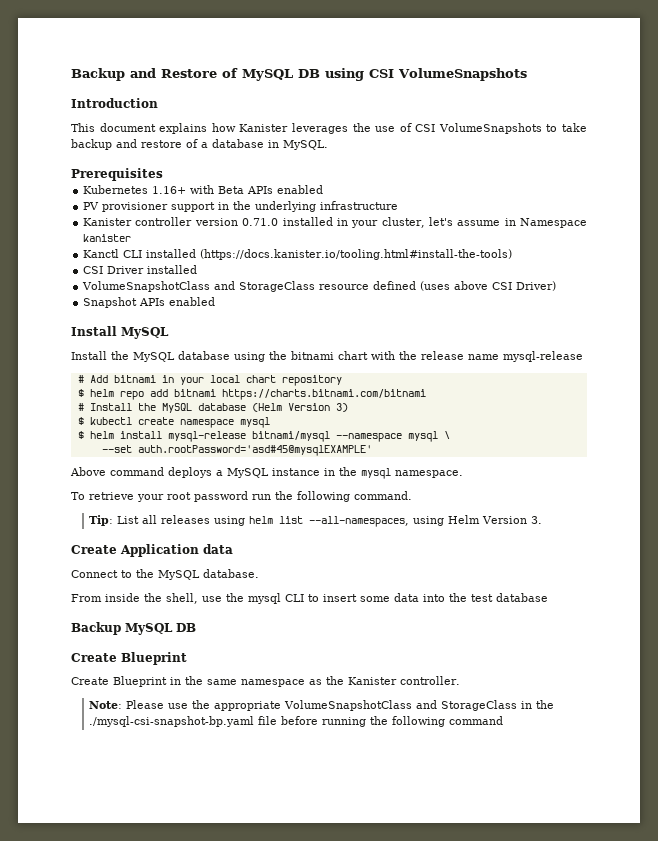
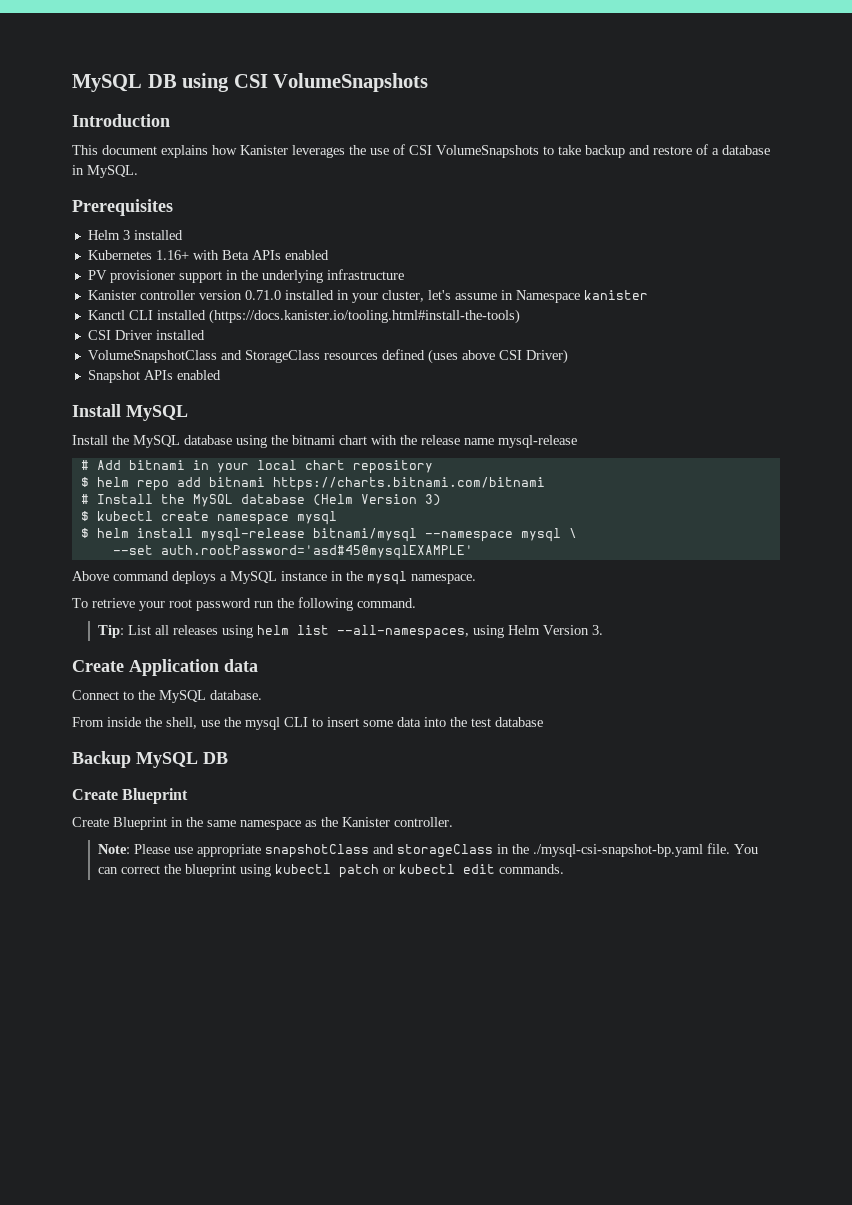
[71,68,238,81] Backup and Restore of -> (72, 83) none
(163, 174) none -> [87,230,183,240] // Helm 3 installed
[319,284,370,290] resource -> [323,353,378,360] resources
[192,700,555,711] [89,716,504,727] the appropriate VolumeSnapshotClass and StorageClass in the ./mysql-csi-snapshot-bp.yaml file before running the following command -> [196,843,758,858] [97,864,564,878] appropriate snapshotClass and storageClass in the ./mysql-csi-snapshot-bp.yaml file. You can correct the blueprint using kubectl patch or kubectl edit commands.

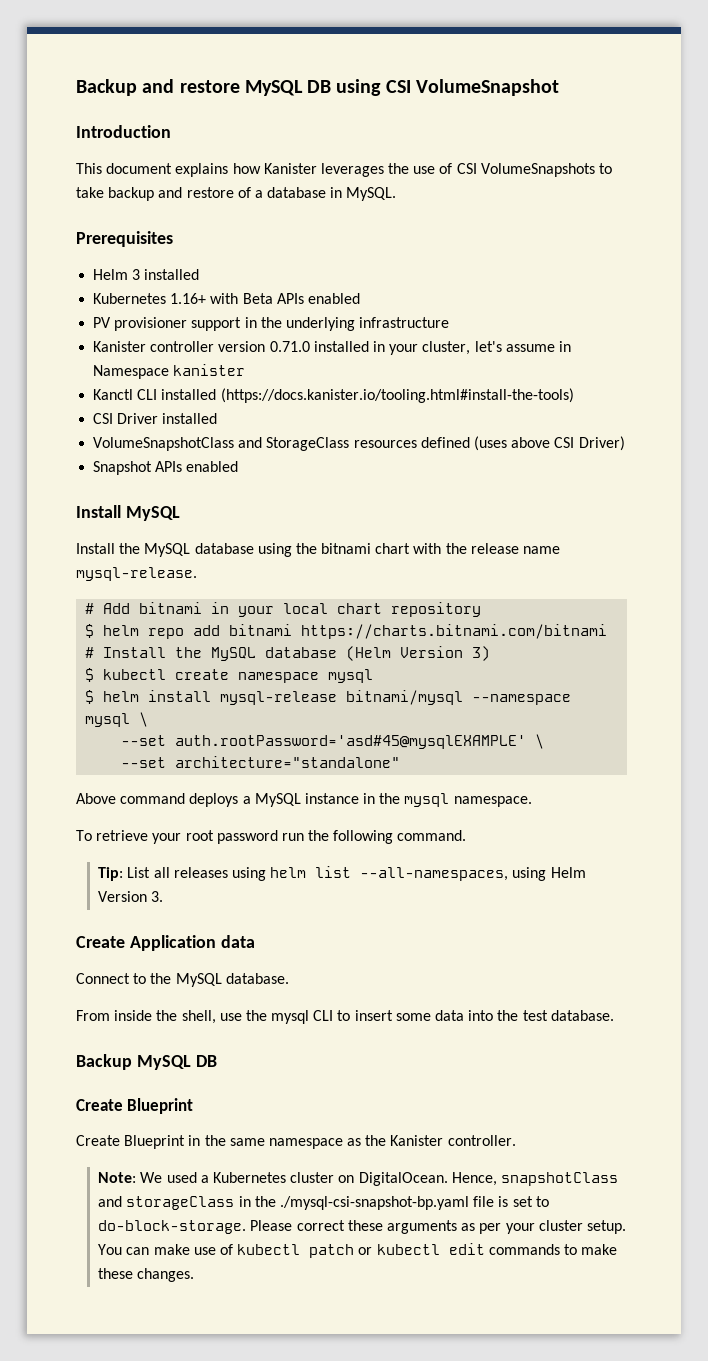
(72, 83) none -> [76,79,240,96] Backup and restore
[273,73,429,92] VolumeSnapshots -> [415,79,559,96] VolumeSnapshot
[498,435,577,448] mysql-release -> [76,567,197,581] mysql-release.
(473, 552) none -> [535,734,545,749] [121,756,401,768] \ // --set architecture="standalone"
[495,717,543,727] database -> [550,1010,614,1021] database.
[133,844,261,857] Please use appropriate -> [140,1172,497,1186] We used a Kubernetes cluster on DigitalOcean. Hence,
[706,843,758,854] [97,864,271,877] file. You can correct the blueprint using -> [473,1196,549,1207] [98,1220,626,1234] [98,1244,233,1255] file is set to do-block-storage. Please correct these arguments as per your cluster setup. You can make use of
[498,864,564,874] commands. -> [488,1244,618,1255] [98,1268,195,1282] commands to make these changes.

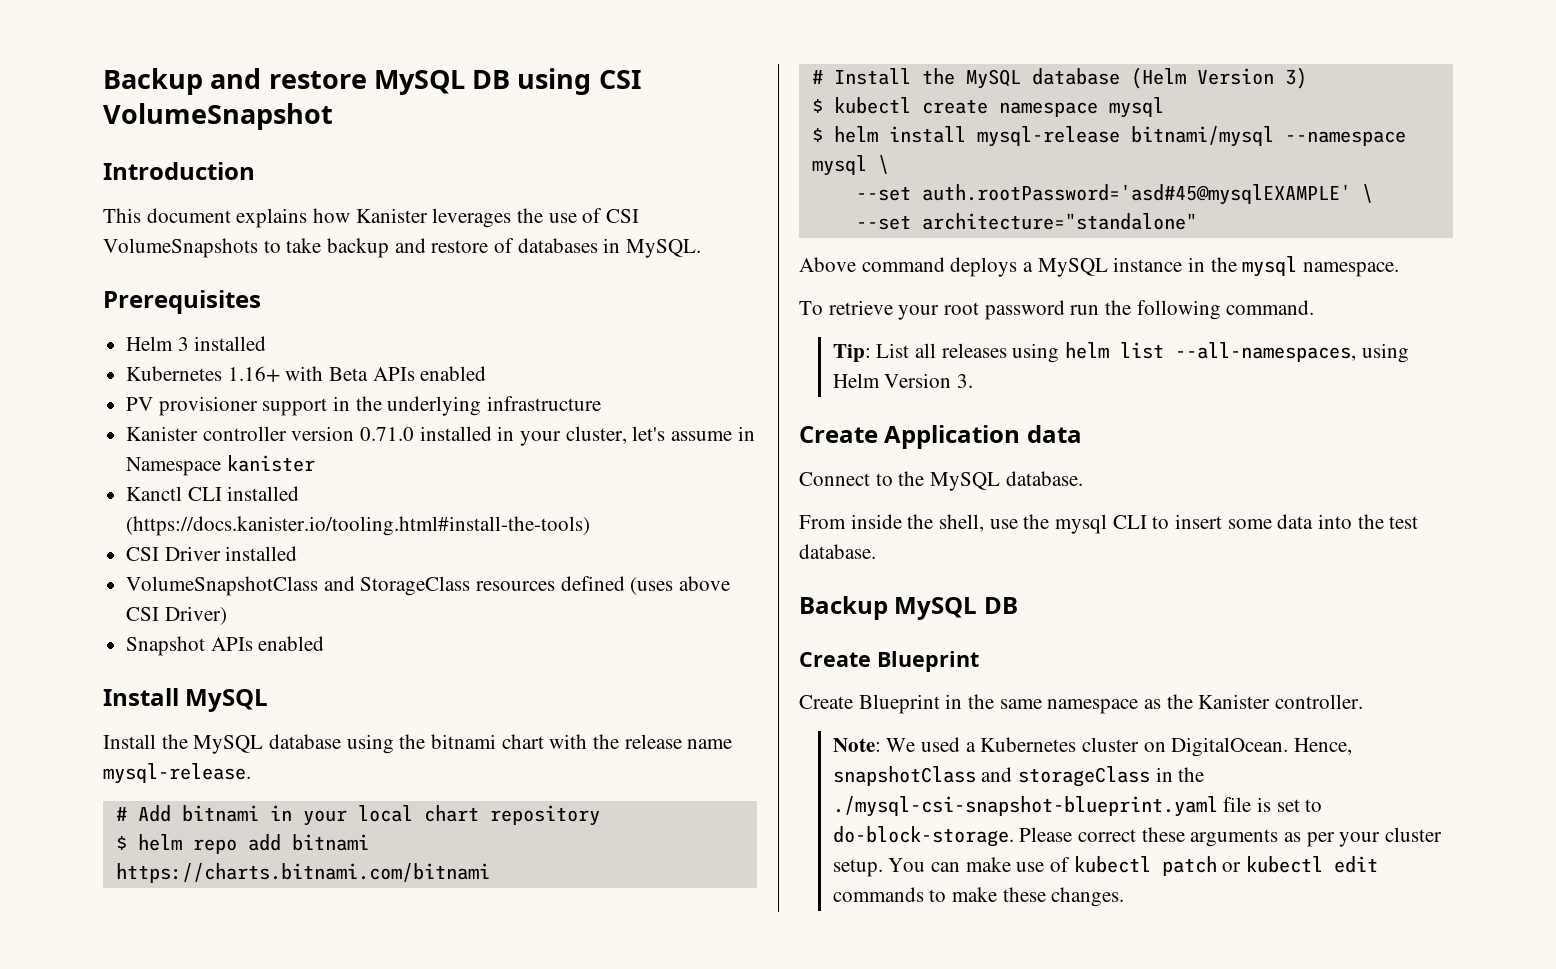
[254,187,327,198] a database -> [517,238,598,253] databases
[279,1196,469,1210] ./mysql-csi-snapshot-bp.yaml -> [832,796,1218,817] ./mysql-csi-snapshot-blueprint.yaml

